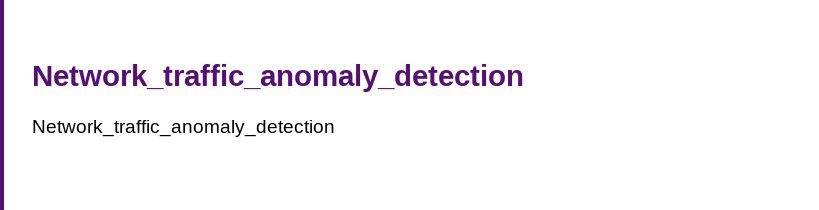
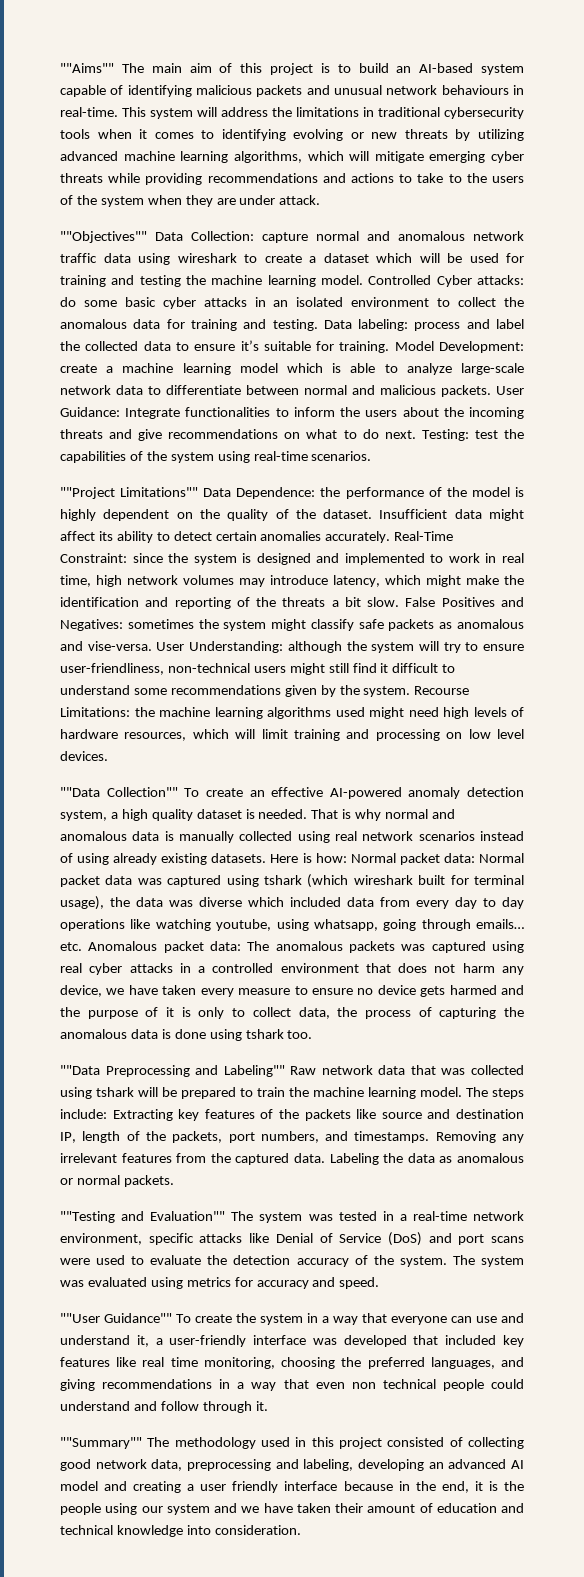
[32,64,524,92] [32,120,335,137] Network_traffic_anomaly_detection // Network_traffic_anomaly_detection -> [60,63,524,75] [60,85,524,97] [60,107,524,119] [60,129,524,141] [60,151,524,163] [60,173,524,185] [60,195,321,207] [60,231,524,243] [60,253,524,265] [60,275,524,287] [60,297,525,309] [60,319,524,331] [60,340,524,353] [60,363,524,375] [60,385,524,397] [60,407,524,419] [60,429,524,441] [60,451,372,463] [60,487,524,499] [60,509,525,521] [60,531,454,543] [60,553,524,565] [60,575,524,587] [60,597,524,609] [60,619,524,631] [60,641,524,653] [60,663,456,675] [60,685,470,697] [60,707,524,719] [60,729,524,741] [60,751,108,761] [60,787,524,799] [60,809,456,821] [60,831,524,843] [60,853,524,865] [60,874,524,888] [60,896,524,910] [60,919,524,931] [60,941,524,953] [60,963,524,975] [60,985,524,997] [60,1007,524,1019] [60,1029,313,1041] [60,1065,524,1077] [60,1087,524,1099] [60,1109,524,1121] [60,1131,524,1143] [60,1153,525,1165] [60,1175,174,1187] [60,1211,525,1223] [60,1232,524,1246] [60,1255,524,1267] [60,1277,380,1289] [60,1313,524,1325] [60,1335,524,1347] [60,1357,524,1369] [60,1379,524,1391] [60,1401,268,1413] [60,1437,524,1449] [60,1459,524,1471] [60,1481,525,1493] [60,1503,524,1515] [60,1525,301,1537] ""Aims"" The main aim of this project is to build an AI-based system capable of identifying malicious packets and unusual network behaviours in real-time. This system will address the limitations in traditional cybersecurity tools when it comes to identifying evolving or new threats by utilizing advanced machine learning algorithms, which will mitigate emerging cyber threats while providing recommendations and actions to take to the users of the system when they are under attack. // ""Objectives"" Data Collection: capture normal and anomalous network traffic data using wireshark to create a dataset which will be used for training and testing the machine learning model. Controlled Cyber attacks: do some basic cyber attacks in an isolated environment to collect the anomalous data for training and testing. Data labeling: process and label the collected data to ensure it’s suitable for training. Model Development: create a machine learning model which is able to analyze large-scale network data to differentiate between normal and malicious packets. User Guidance: Integrate functionalities to inform the users about the incoming threats and give recommendations on what to do next. Testing: test the capabilities of the system using real-time scenarios. // ""Project Limitations"" Data Dependence: the performance of the model is highly dependent on the quality of the dataset. Insufficient data might affect its ability to detect certain anomalies accurately. Real-Time Constraint: since the system is designed and implemented to work in real time, high network volumes may introduce latency, which might make the identification and reporting of the threats a bit slow. False Positives and Negatives: sometimes the system might classify safe packets as anomalous and vise-versa. User Understanding: although the system will try to ensure user-friendliness, non-technical users might still find it difficult to understand some recommendations given by the system. Recourse Limitations: the machine learning algorithms used might need high levels of hardware resources, which will limit training and processing on low level devices. // ""Data Collection"" To create an effective AI-powered anomaly detection system, a high quality dataset is needed. That is why normal and anomalous data is manually collected using real network scenarios instead of using already existing datasets. Here is how: Normal packet data: Normal packet data was captured using tshark (which wireshark built for terminal usage), the data was diverse which included data from every day to day operations like watching youtube, using whatsapp, going through emails… etc. Anomalous packet data: The anomalous packets was captured using real cyber attacks in a controlled environment that does not harm any device, we have taken every measure to ensure no device gets harmed and the purpose of it is only to collect data, the process of capturing the anomalous data is done using tshark too. // ""Data Preprocessing and Labeling"" Raw network data that was collected using tshark will be prepared to train the machine learning model. The steps include: Extracting key features of the packets like source and destination IP, length of the packets, port numbers, and timestamps. Removing any irrelevant features from the captured data. Labeling the data as anomalous or normal packets. // ""Testing and Evaluation"" The system was tested in a real-time network environment, specific attacks like Denial of Service (DoS) and port scans were used to evaluate the detection accuracy of the system. The system was evaluated using metrics for accuracy and speed. // ""User Guidance"" To create the system in a way that everyone can use and understand it, a user-friendly interface was developed that included key features like real time monitoring, choosing the preferred languages, and giving recommendations in a way that even non technical people could understand and follow through it. // ""Summary"" The methodology used in this project consisted of collecting good network data, preprocessing and labeling, developing an advanced AI model and creating a user friendly interface because in the end, it is the people using our system and we have taken their amount of education and technical knowledge into consideration.

